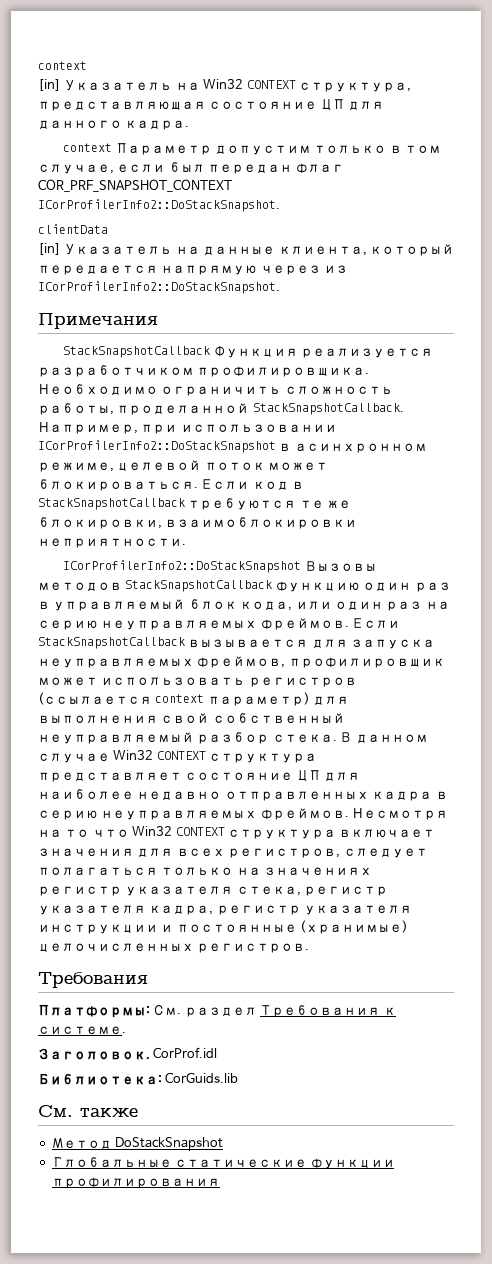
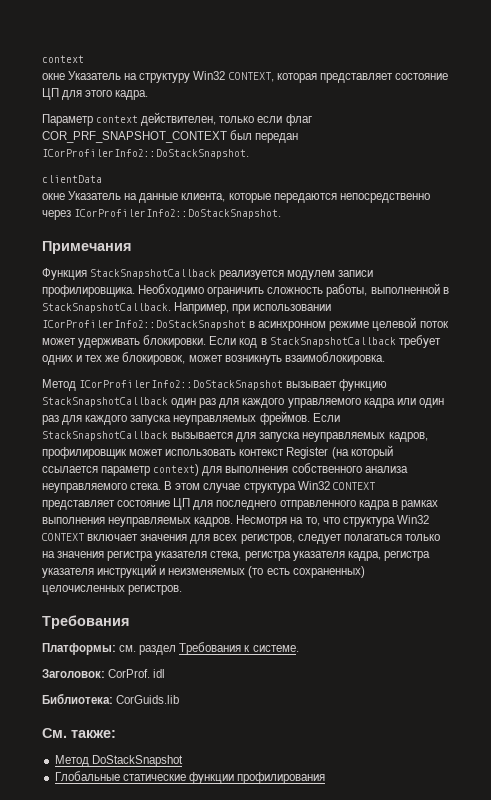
[38,79,411,92] [38,99,385,111] [38,120,122,129] [in] Указатель на Win32 CONTEXT структура, представляющая состояние ЦП для данного -> [42,71,448,83] [42,88,113,100] окне Указатель на структуру Win32 CONTEXT, которая представляет состояние ЦП для этого
[63,143,442,155] [38,162,344,174] [38,179,232,192] context Параметр допустим только в том случае, если был передан флаг COR_PRF_SNAPSHOT_CONTEXT -> [42,112,312,126] [42,130,299,143] Параметр context действителен, только если флаг COR_PRF_SNAPSHOT_CONTEXT был передан
[38,243,61,255] [in] -> [42,193,65,200] окне
[369,244,454,256] [38,265,349,275] [38,281,280,294] [38,313,158,329] [63,346,433,358] [38,365,194,377] который передается напрямую через из ICorProfilerInfo2::DoStackSnapshot. // Примечания // StackSnapshotCallback Функция реализуется разработчиком -> [228,193,430,203] [42,209,282,220] [42,241,131,254] [42,268,374,280] которые передаются непосредственно через ICorProfilerInfo2::DoStackSnapshot. // Примечания // Функция StackSnapshotCallback реализуется модулем записи
[117,403,250,415] проделанной -> [370,283,449,294] выполненной в
[38,462,114,472] режиме, -> [329,321,370,331] режиме
[38,479,198,491] блокироваться. -> [78,335,207,348] удерживать блокировки.
[188,498,352,510] [38,517,358,529] [38,538,186,548] [63,560,377,573] [38,580,451,592] [38,599,450,611] [38,620,98,630] требуются те же блокировки, взаимоблокировки неприятности. // ICorProfilerInfo2::DoStackSnapshot Вызовы методов StackSnapshotCallback функцию один раз в управляемый блок кода, или один раз на серию -> [398,335,441,348] [42,352,385,365] [42,379,388,391] [42,397,444,408] [42,415,172,425] требует одних и тех же блокировок, может возникнуть взаимоблокировка. // Метод ICorProfilerInfo2::DoStackSnapshot вызывает функцию StackSnapshotCallback один раз для каждого управляемого кадра или один раз для каждого запуска
[197,656,286,668] фреймов, -> [388,432,428,442] кадров,
[248,677,357,687] [38,692,350,706] [38,713,345,724] [38,732,428,744] [38,750,318,763] [38,770,361,782] [38,789,448,801] [38,808,449,820] [38,826,336,839] регистров (ссылается context параметр) для выполнения свой собственный неуправляемый разбор стека. В данном случае Win32 CONTEXT структура представляет состояние ЦП для наиболее недавно отправленных кадра в серию неуправляемых фреймов. Несмотря на то что Win32 CONTEXT структура -> [239,445,393,459] [42,463,408,476] [42,481,375,493] [42,498,438,510] [42,515,429,527] [42,533,84,541] контекст Register (на который ссылается параметр context) для выполнения собственного анализа неуправляемого стека. В этом случае структура Win32 CONTEXT представляет состояние ЦП для последнего отправленного кадра в рамках выполнения неуправляемых кадров. Несмотря на то, что структура Win32 CONTEXT
[264,867,373,876] [38,886,122,896] значениях регистр -> [57,551,154,561] значения регистра
[304,886,389,896] регистр -> [244,551,291,561] регистра
[216,905,413,915] [38,920,409,934] регистр указателя инструкции и постоянные (хранимые) -> [383,551,430,561] [42,564,365,578] регистра указателя инструкций и неизменяемых (то есть сохраненных)
[153,1005,182,1016] См. -> [119,645,137,652] см.
[38,1047,218,1060] Заголовок. CorProf.idl -> [42,669,166,678] Заголовок: CorProf. idl
[80,1108,138,1117] также -> [71,730,116,738] также:

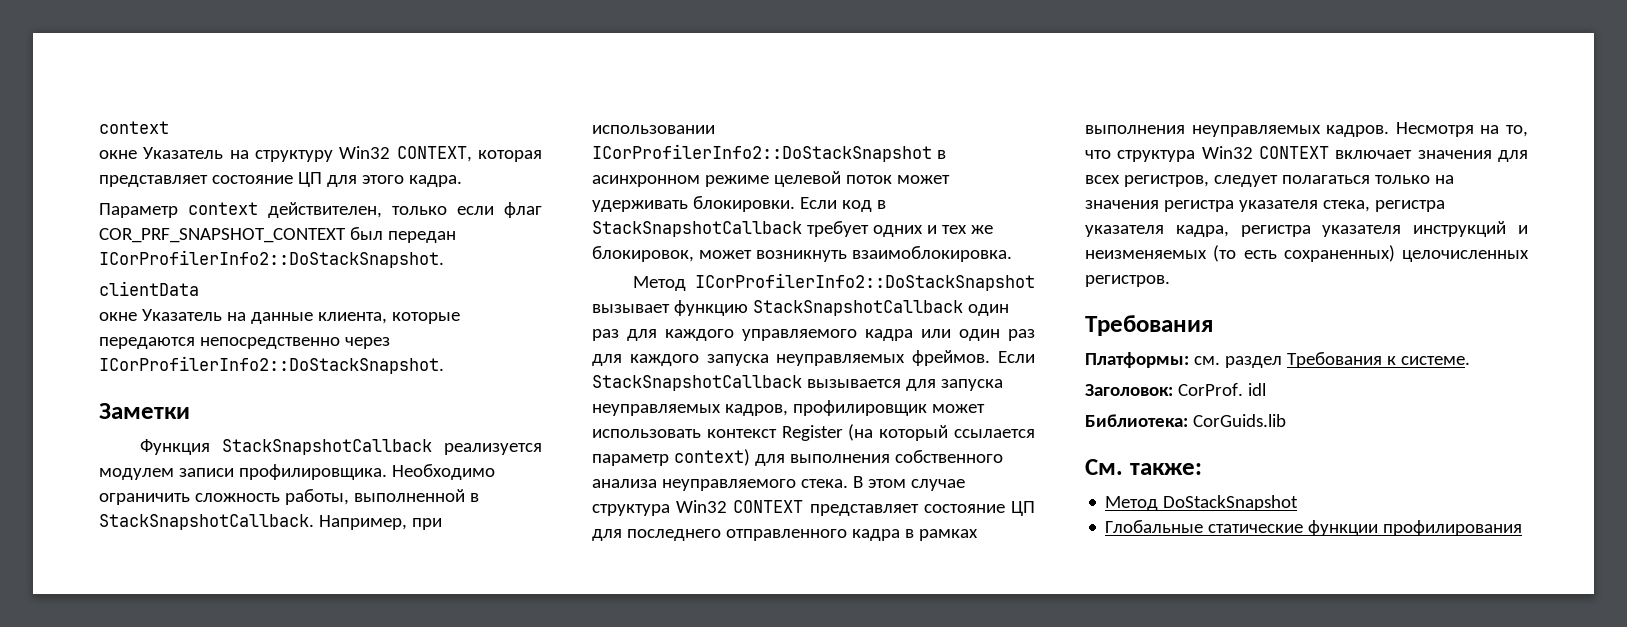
[42,241,131,254] Примечания -> [99,403,190,419] Заметки

